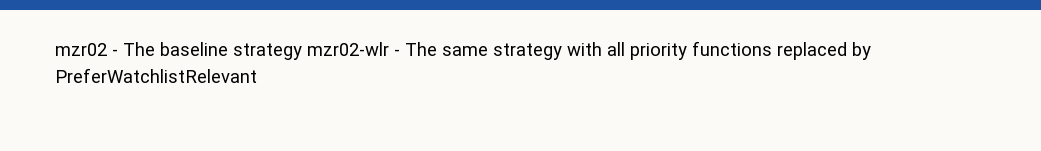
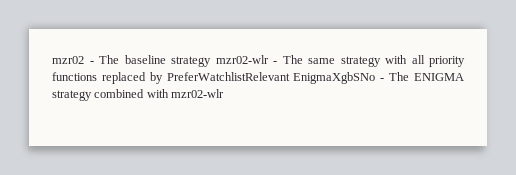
(257, 75) none -> [293,72,464,84] [52,89,225,101] EnigmaXgbSNo - The ENIGMA strategy combined with mzr02-wlr

